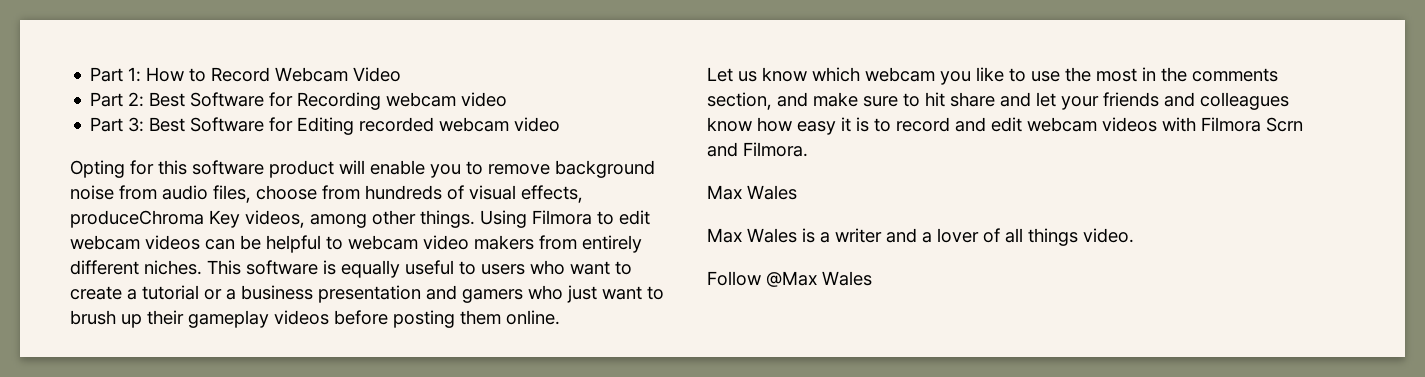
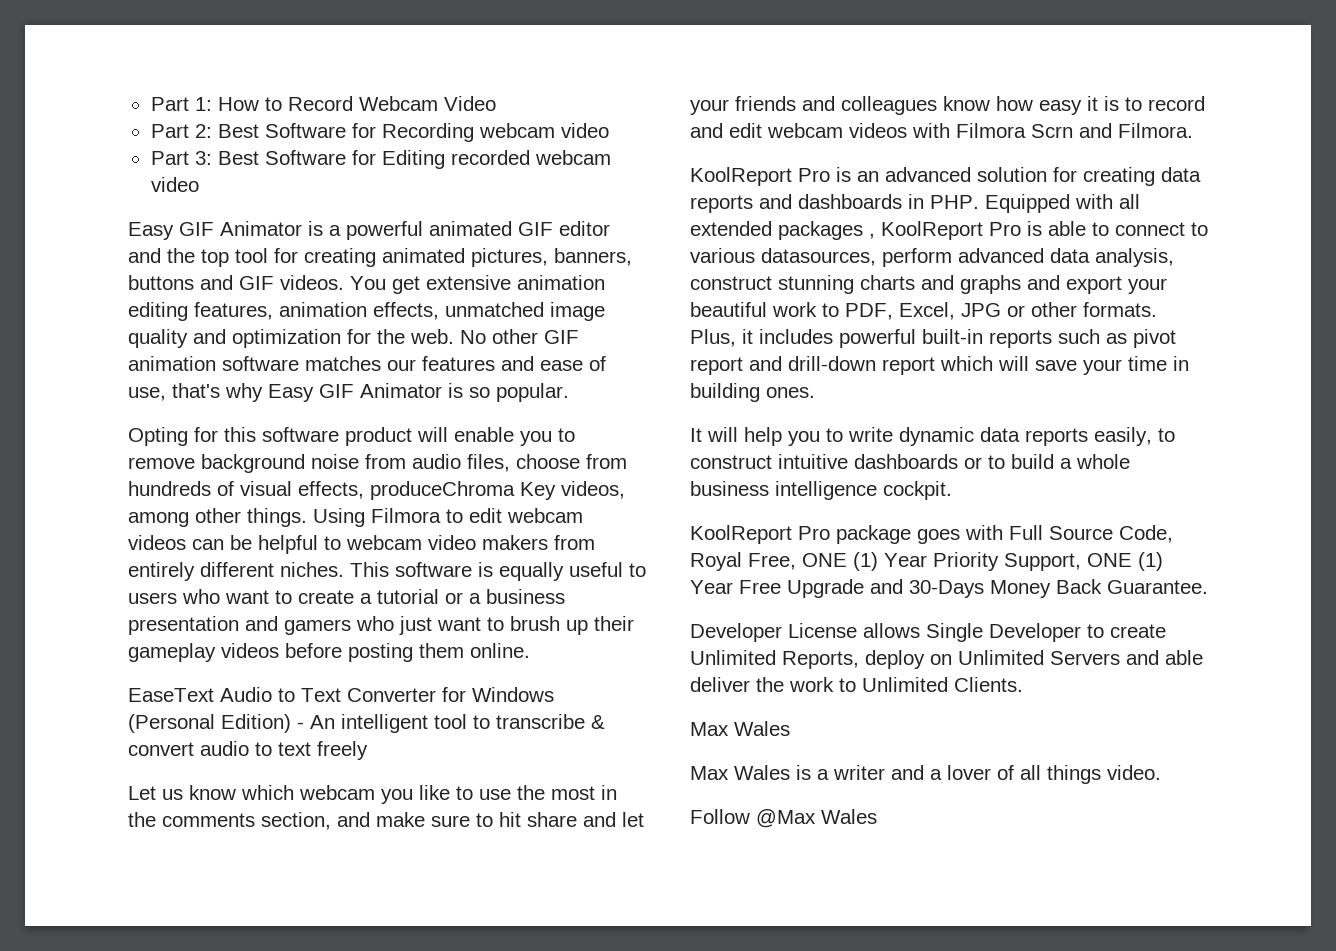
(561, 124) none -> [128,221,610,240] [128,248,632,267] [128,275,605,294] [128,302,605,321] [128,329,579,348] [128,356,606,371] [128,383,569,402] // Easy GIF Animator is a powerful animated GIF editor and the top tool for creating animated pictures, banners, buttons and GIF videos. You get extensive animation editing features, animation effects, unmatched image quality and optimization for the web. No other GIF animation software matches our features and ease of use, that's why Easy GIF Animator is so popular.
(560, 317) none -> [128,687,554,702] [128,714,605,733] [128,741,368,760] // EaseText Audio to Text Converter for Windows (Personal Edition) - An intelligent tool to transcribe & convert audio to text freely
(808, 149) none -> [690,167,1201,186] [690,194,1140,213] [690,221,1208,240] [690,248,1174,267] [690,275,1167,294] [690,302,1157,320] [690,329,1176,348] [690,356,1189,375] [690,383,815,402] [690,427,1175,446] [690,454,1130,469] [690,481,952,500] [690,525,1173,544] [690,552,1163,571] [690,579,1208,598] [690,623,1166,642] [690,650,1203,669] [690,677,1023,692] // KoolReport Pro is an advanced solution for creating data reports and dashboards in PHP. Equipped with all extended packages , KoolReport Pro is able to connect to various datasources, perform advanced data analysis, construct stunning charts and graphs and export your beautiful work to PDF, Excel, JPG or other formats. Plus, it includes powerful built-in reports such as pivot report and drill-down report which will save your time in building ones. // It will help you to write dynamic data reports easily, to construct intuitive dashboards or to build a whole business intelligence cockpit. // KoolReport Pro package goes with Full Source Code, Royal Free, ONE (1) Year Priority Support, ONE (1) Year Free Upgrade and 30-Days Money Back Guarantee. // Developer License allows Single Developer to create Unlimited Reports, deploy on Unlimited Servers and able deliver the work to Unlimited Clients.

